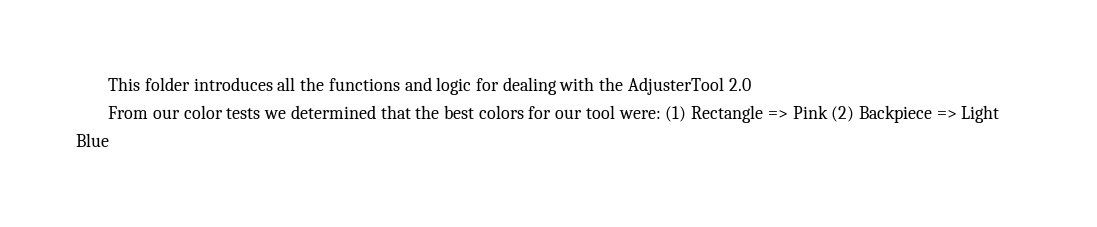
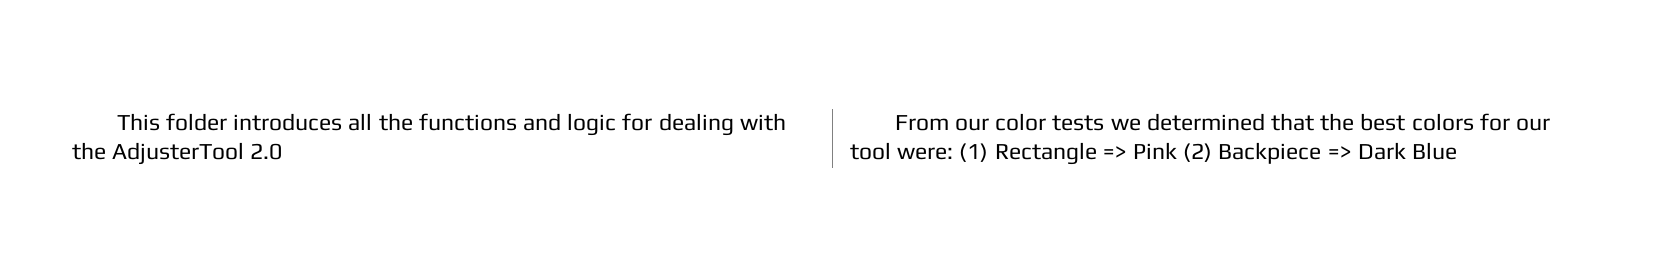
[961,105,1000,123] Light -> [1357,142,1406,160] Dark

